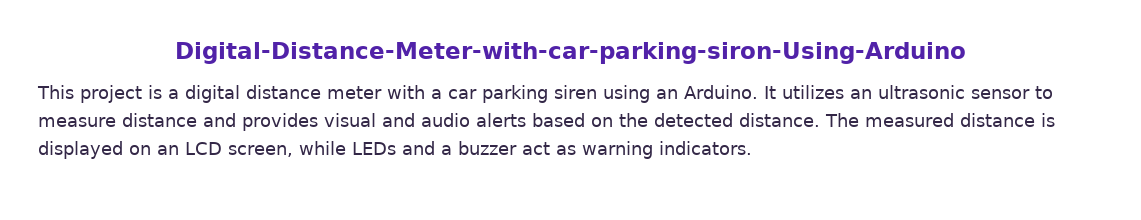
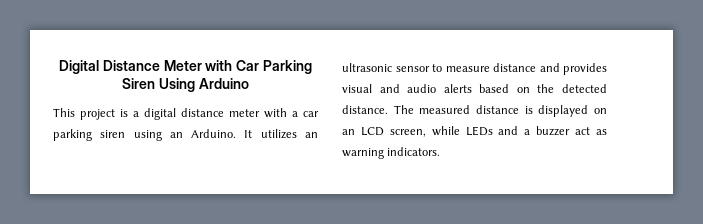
[175,42,966,64] Digital-Distance-Meter-with-car-parking-siron-Using-Arduino -> [59,60,312,74] [122,78,249,92] Digital Distance Meter with Car Parking Siren Using Arduino

